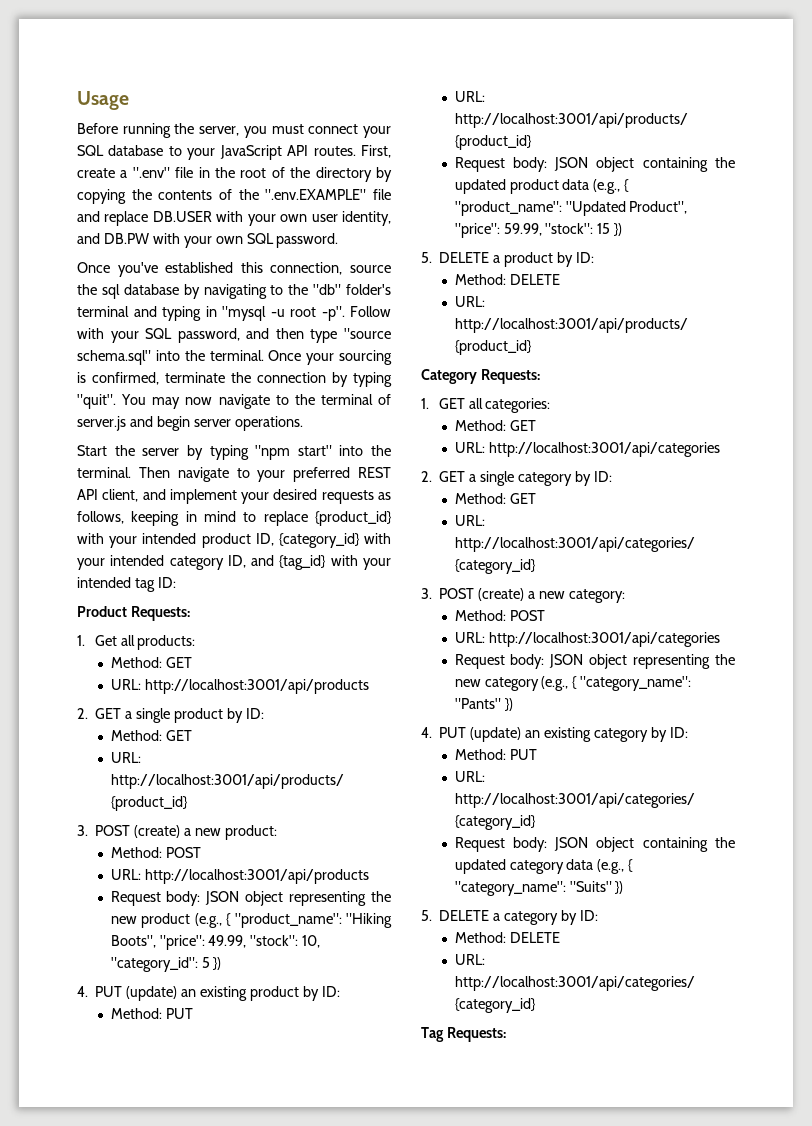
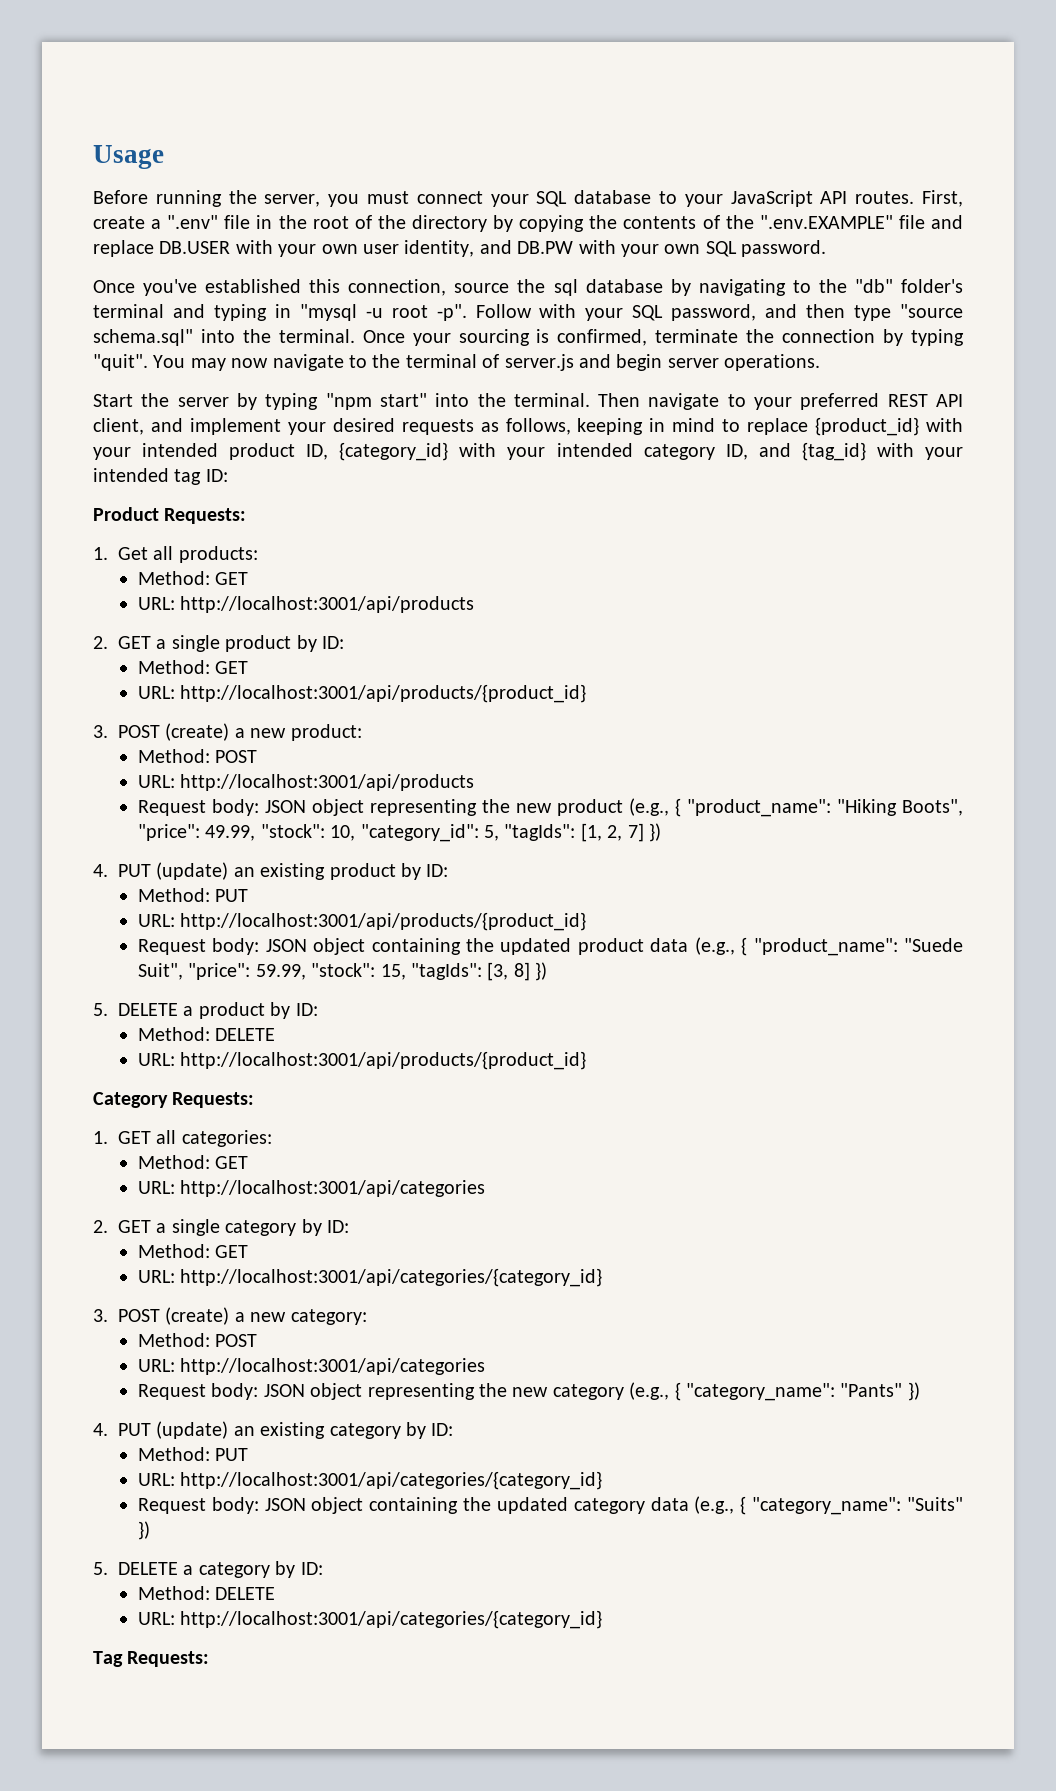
[201,957,210,968] 5 -> [483,823,644,842] 5, "tagIds": [1, 2, 7]
[565,201,688,216] "Updated Product", -> [904,938,963,952] [137,963,183,980] "Suede Suit",
[597,223,611,234] 15 -> [380,962,530,981] 15, "tagIds": [3, 8]

